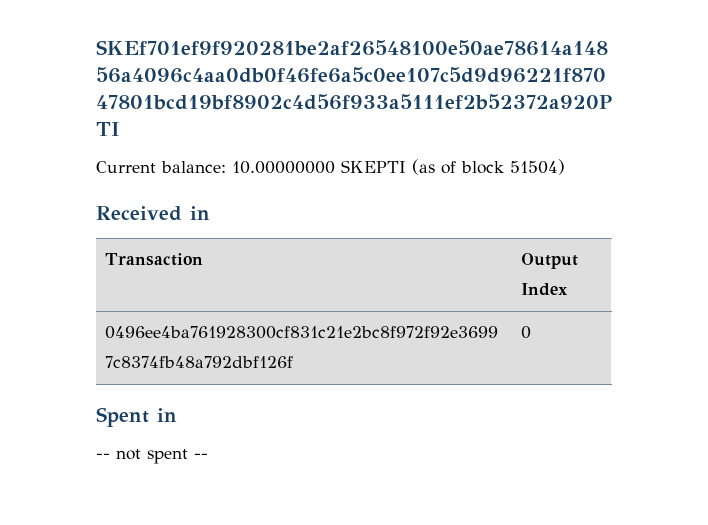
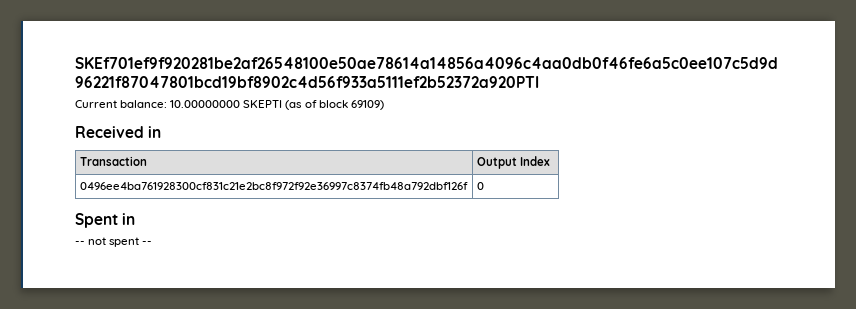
[510,159,565,175] 51504) -> [350,100,384,110] 69109)

